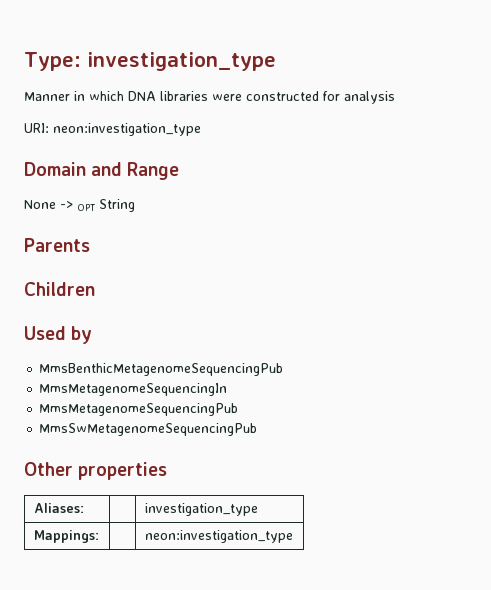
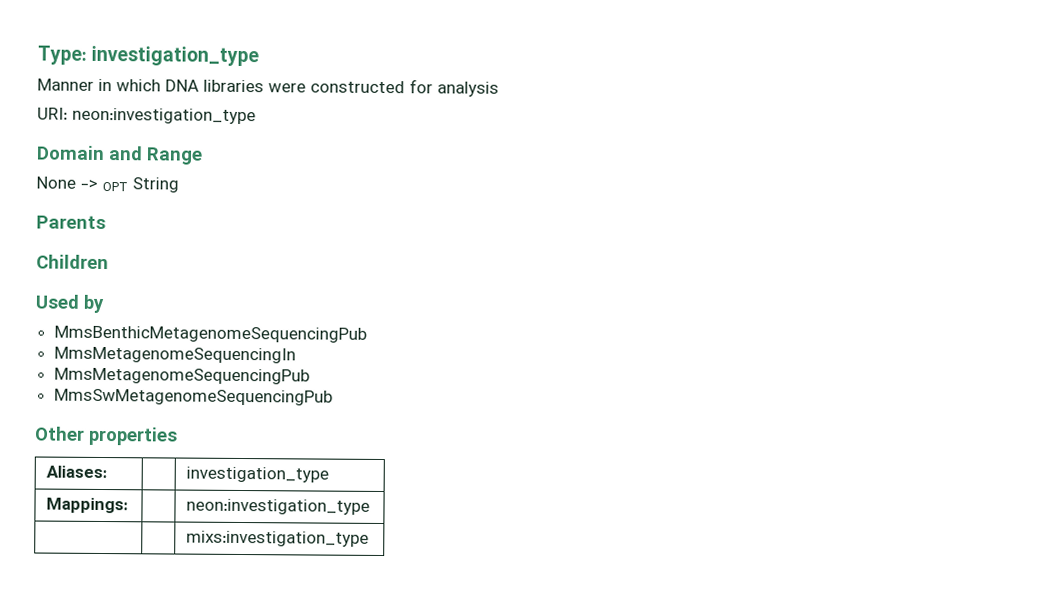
(293, 536) none -> [186,530,370,547] // | | mixs:investigation_type

